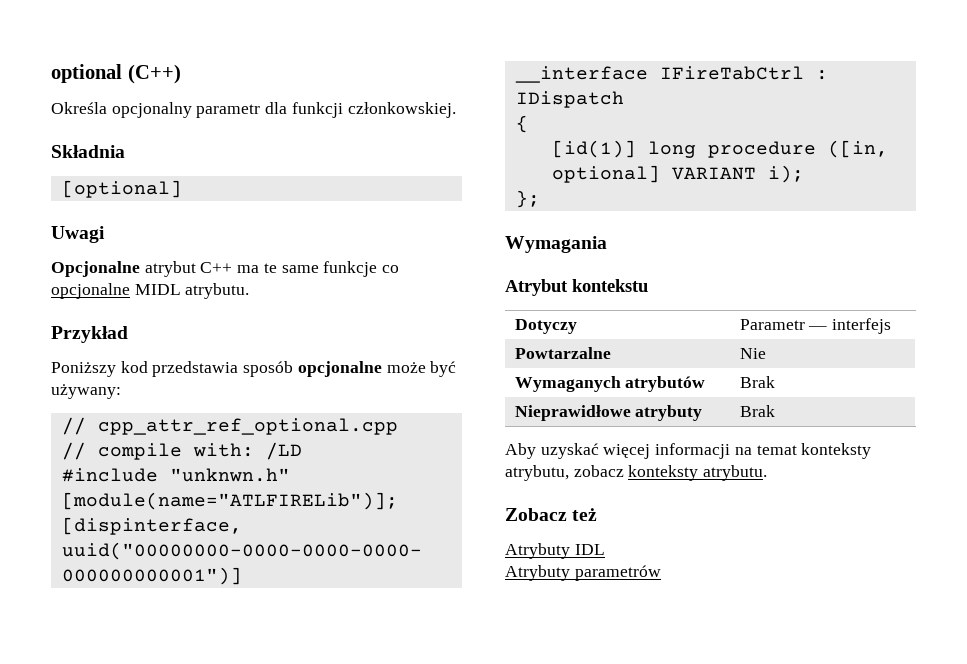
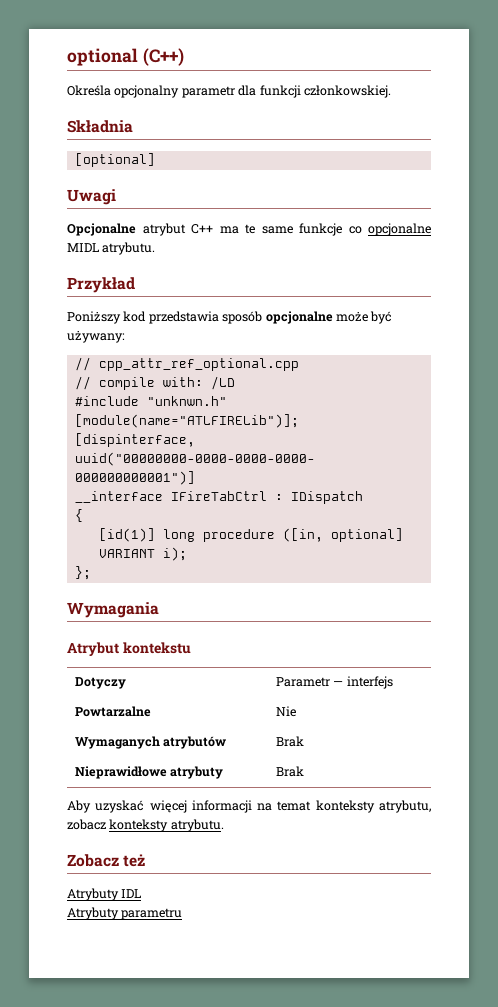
[574,565,661,581] parametrów -> [121,908,183,920] parametru

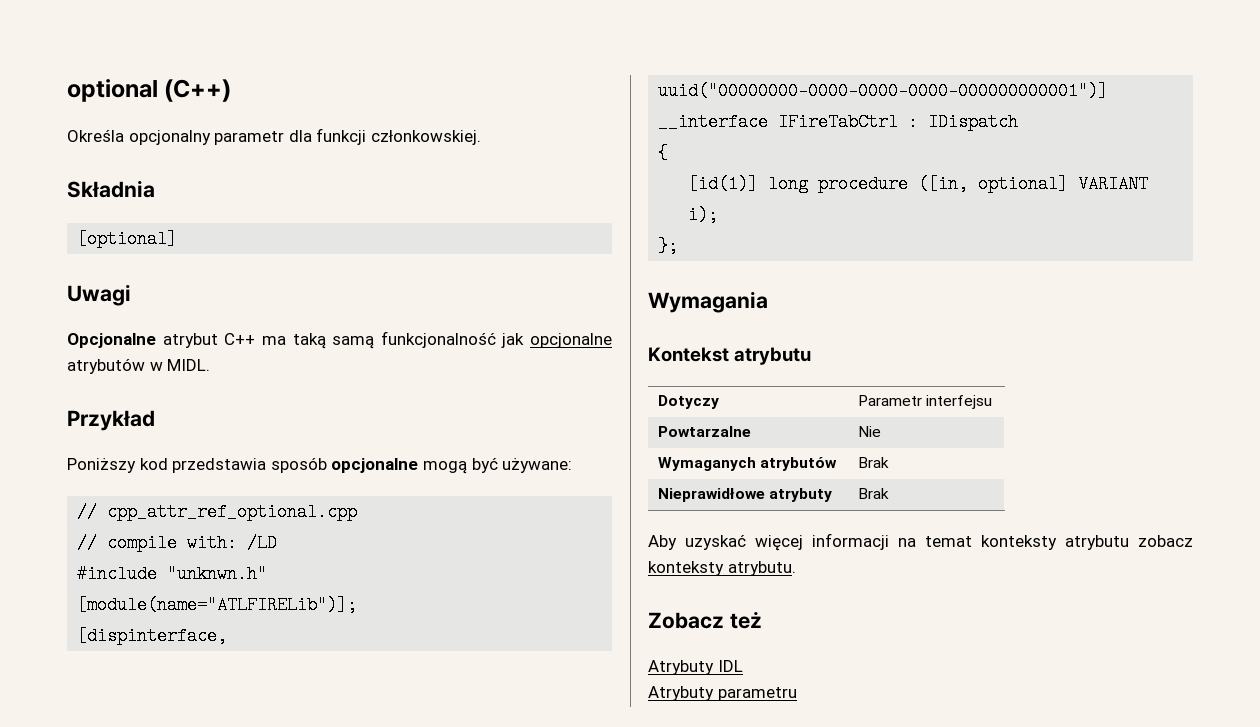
[245,223,431,236] [67,242,156,255] te same funkcje co opcjonalne MIDL atrybutu. -> [292,331,612,349] [67,358,211,374] taką samą funkcjonalność jak opcjonalne atrybutów w MIDL.
[335,311,393,324] [67,330,125,343] może być używany: -> [422,457,573,474] mogą być używane:
[67,642,191,656] Atrybut kontekstu -> [648,347,812,365] Kontekst atrybutu
[333,676,393,689] — interfejs -> [926,395,993,409] interfejsu
[378,800,431,813] atrybutu, -> [1065,535,1129,550] atrybutu

